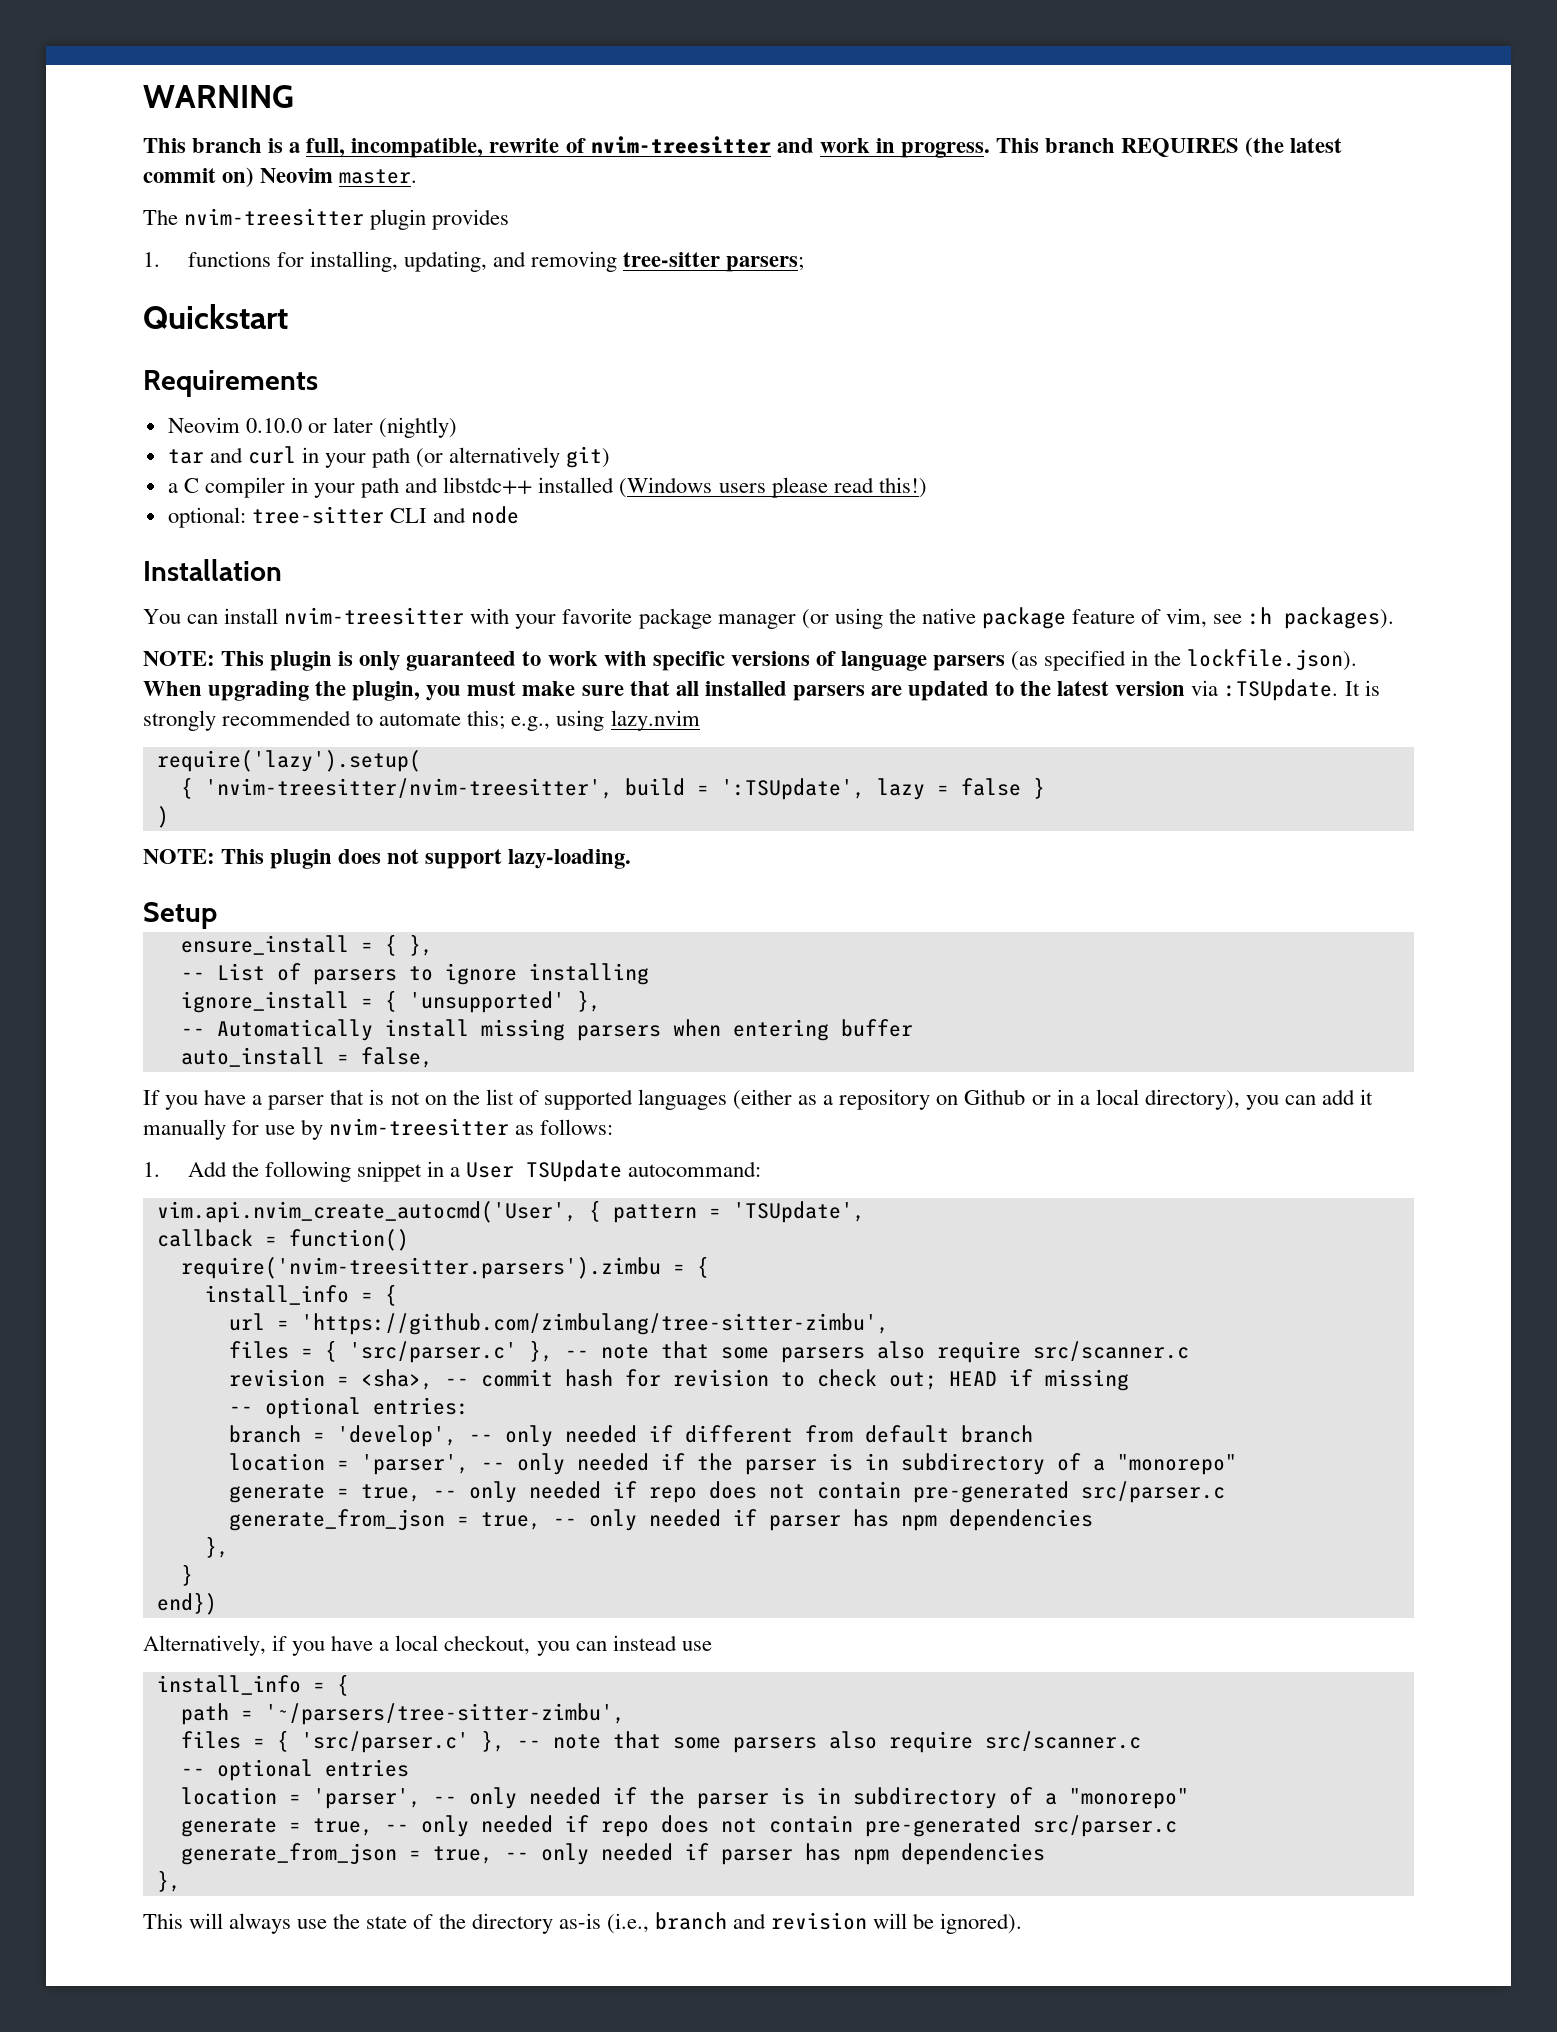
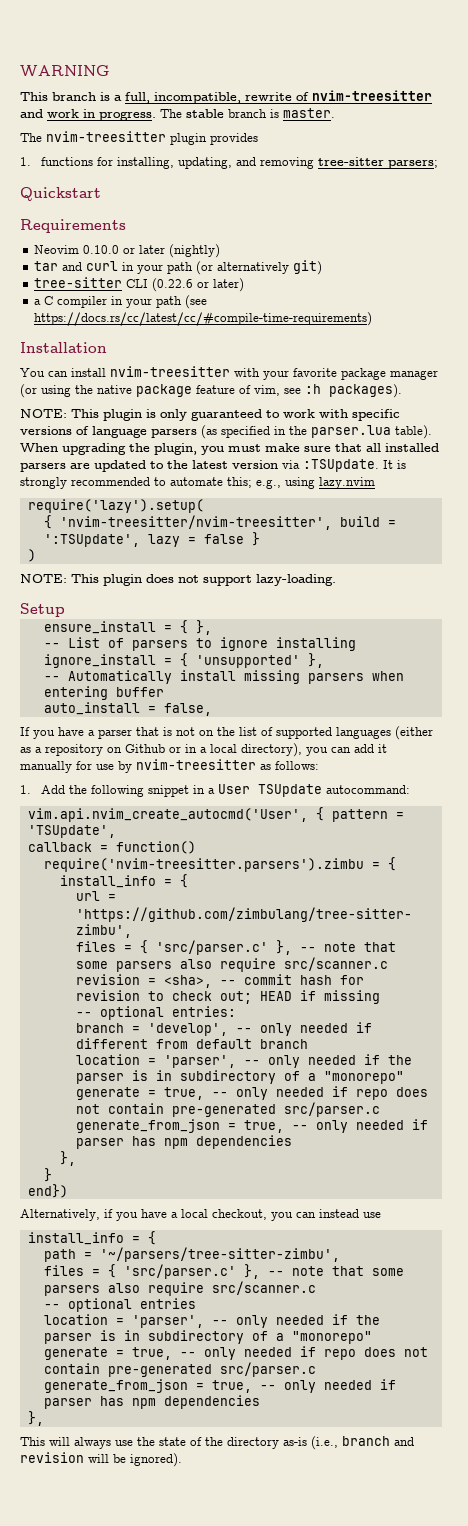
[995,137,1343,157] [143,167,334,187] This branch REQUIRES (the latest commit on) Neovim -> [160,109,279,118] The stable branch is
(611, 457) none -> [34,277,245,292] // tree-sitter CLI (0.22.6 or later)
[405,477,927,498] [167,506,520,528] and libstdc++ installed (Windows users please read this!) // optional: tree-sitter CLI and node -> [185,295,208,309] [34,312,373,326] (see https://docs.rs/cc/latest/cc/#compile-time-requirements)
[1187,649,1358,671] lockfile.json). -> [311,425,432,439] parser.lua table).

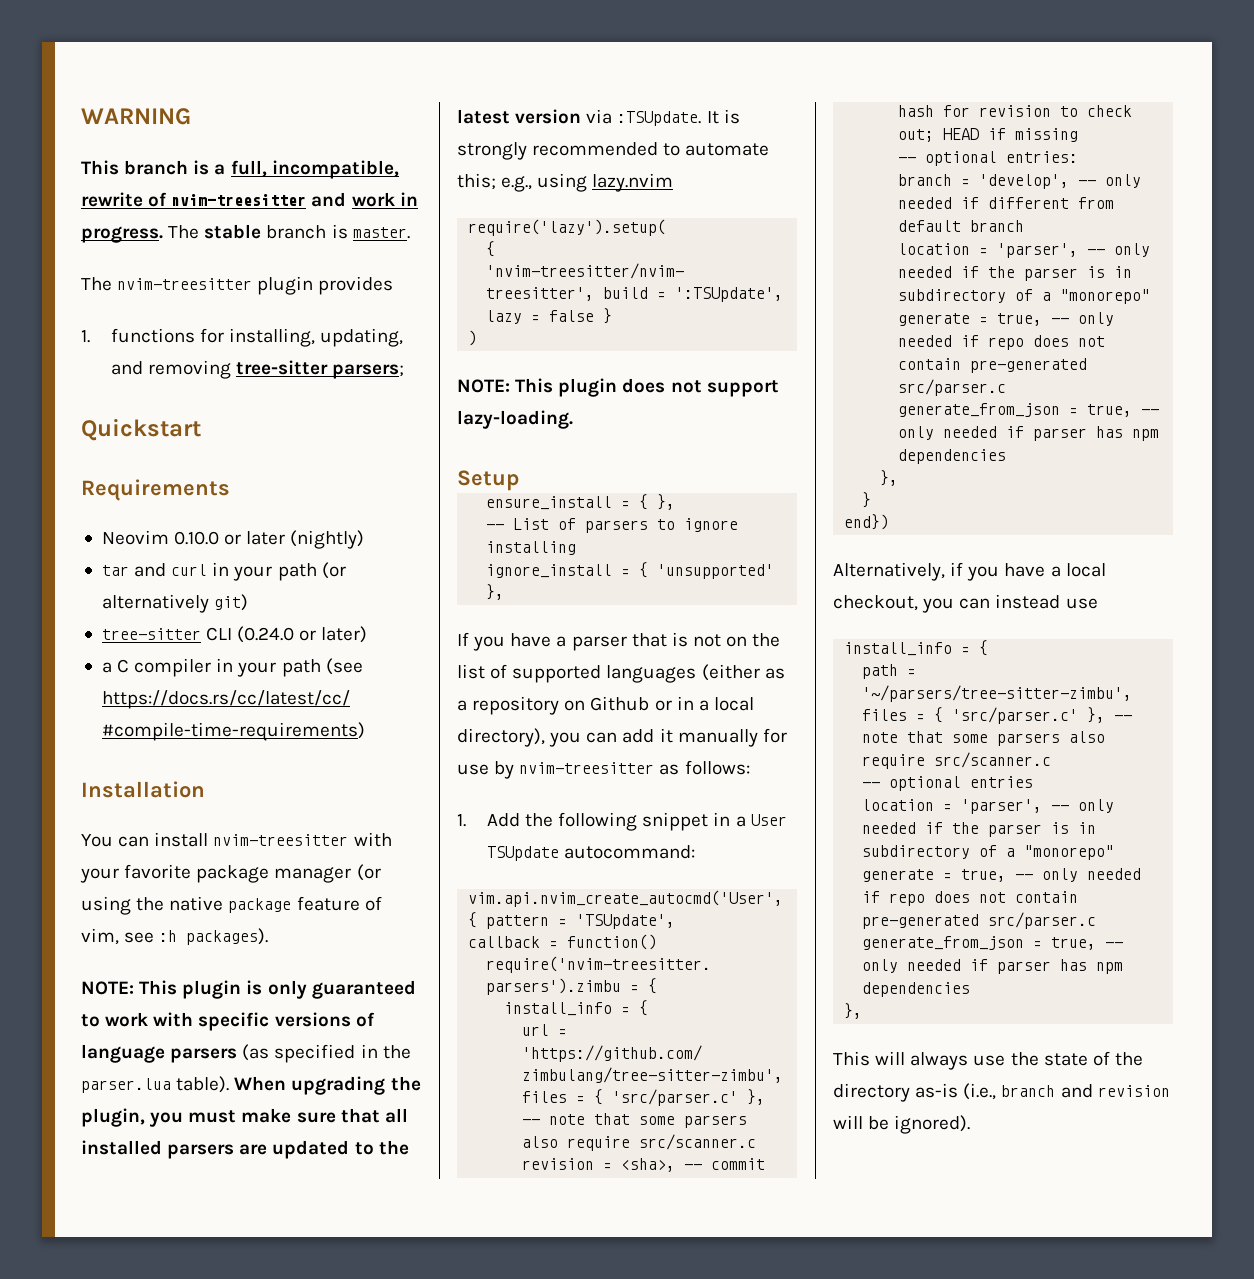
[152,278,194,292] (0.22.6 -> [237,626,295,643] (0.24.0
[43,670,404,684] [43,686,164,700] [43,702,212,716] // -- Automatically install missing parsers when entering buffer // auto_install = false, -> (505, 592) none

